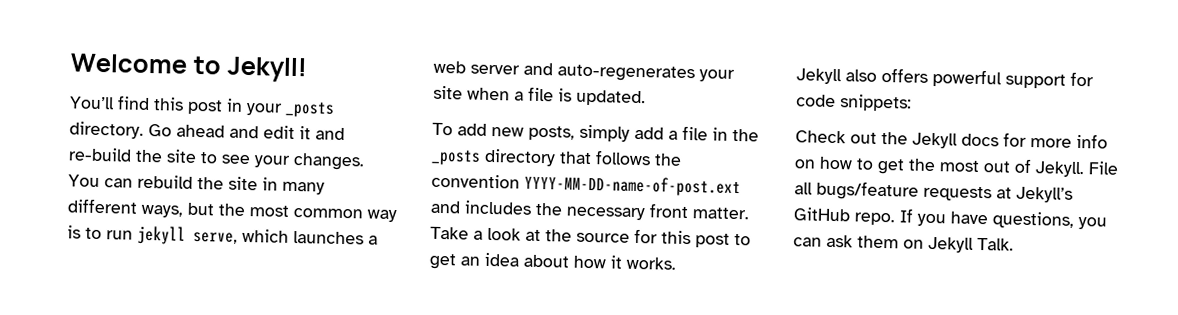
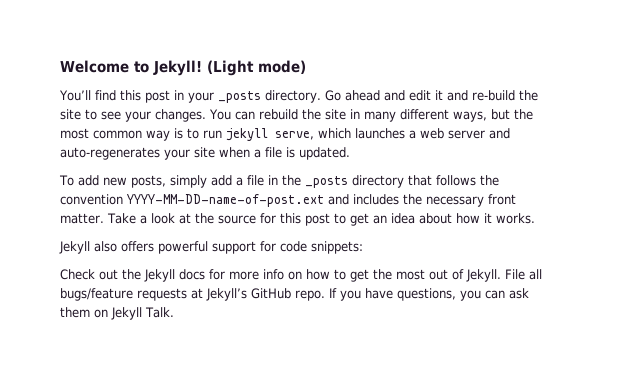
(307, 69) none -> [207,60,306,76] (Light mode)

